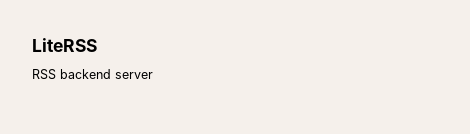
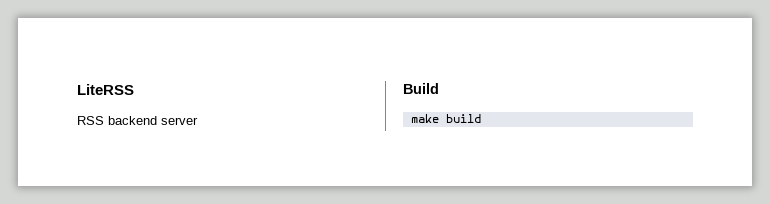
(153, 75) none -> [403,83,439,94] [410,114,481,123] // Build // make build

